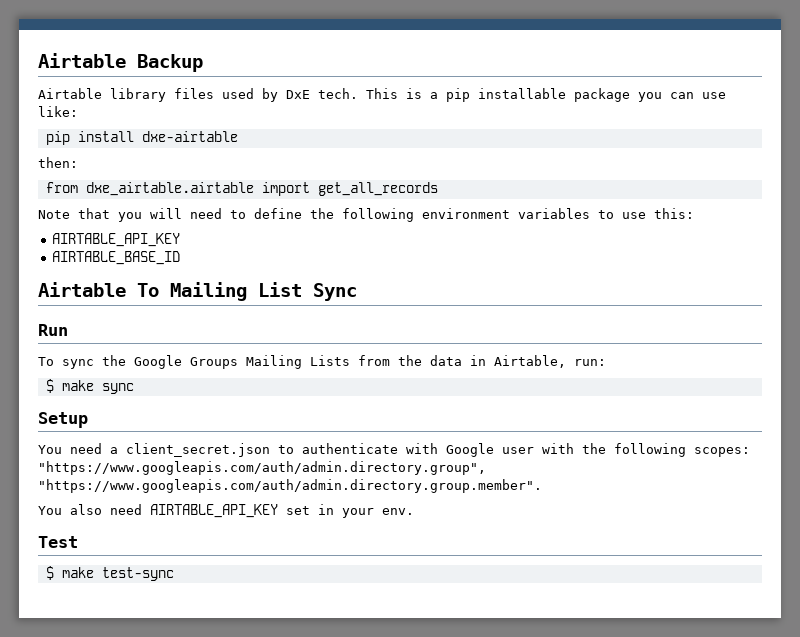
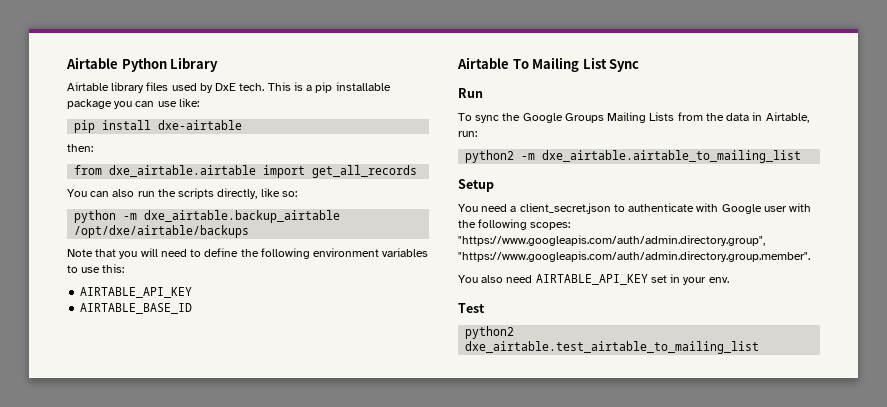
[38,53,203,72] Airtable Backup -> [66,57,219,72] Airtable Python Library
(438, 189) none -> [67,188,297,199] [74,210,341,223] [74,225,250,238] // You can also run the scripts directly, like so: // python -m dxe_airtable.backup_airtable /opt/dxe/airtable/backups
[45,379,134,394] $ make sync -> [465,150,802,163] python2 -m dxe_airtable.airtable_to_mailing_list
[45,566,174,581] $ make test-sync -> [465,326,515,339] [465,341,760,354] python2 dxe_airtable.test_airtable_to_mailing_list

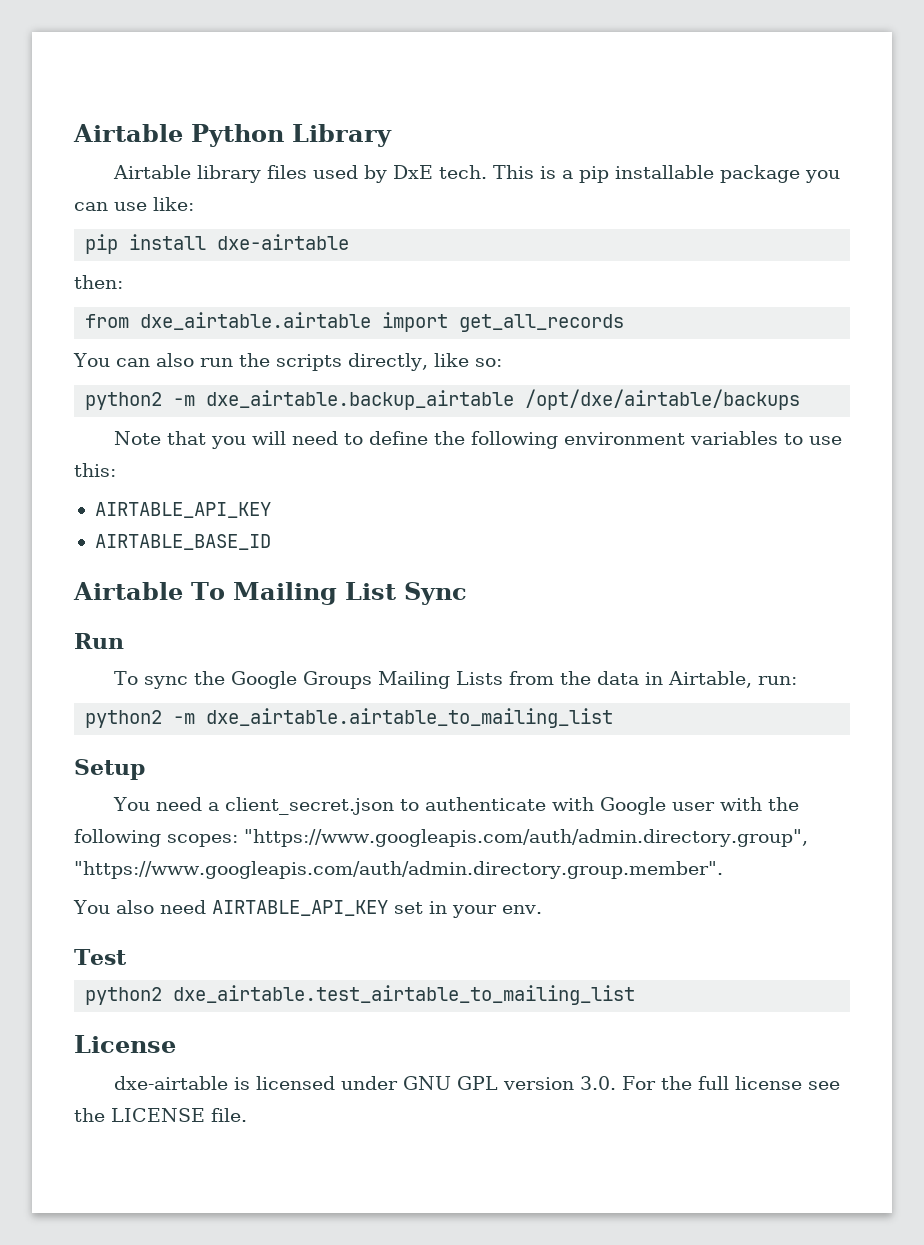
[74,210,117,223] python -> [85,392,163,410] python2
(760, 347) none -> [74,1035,176,1053] [113,1076,840,1090] [74,1108,247,1122] // License // dxe-airtable is licensed under GNU GPL version 3.0. For the full license see the LICENSE file.

